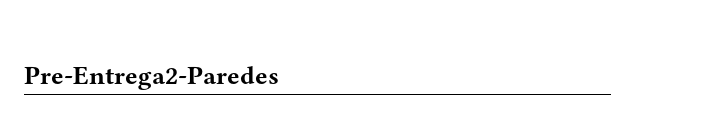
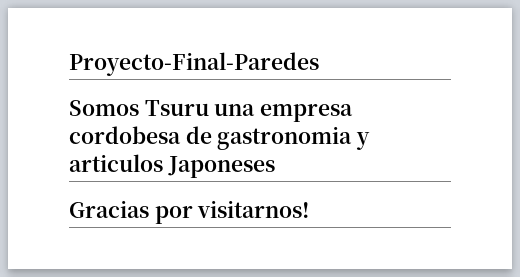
[24,66,279,90] Pre-Entrega2-Paredes -> [69,52,319,76] [69,100,354,122] [69,126,371,150] [69,154,275,178] [69,200,310,224] Proyecto-Final-Paredes // Somos Tsuru una empresa cordobesa de gastronomia y articulos Japoneses // Gracias por visitarnos!

